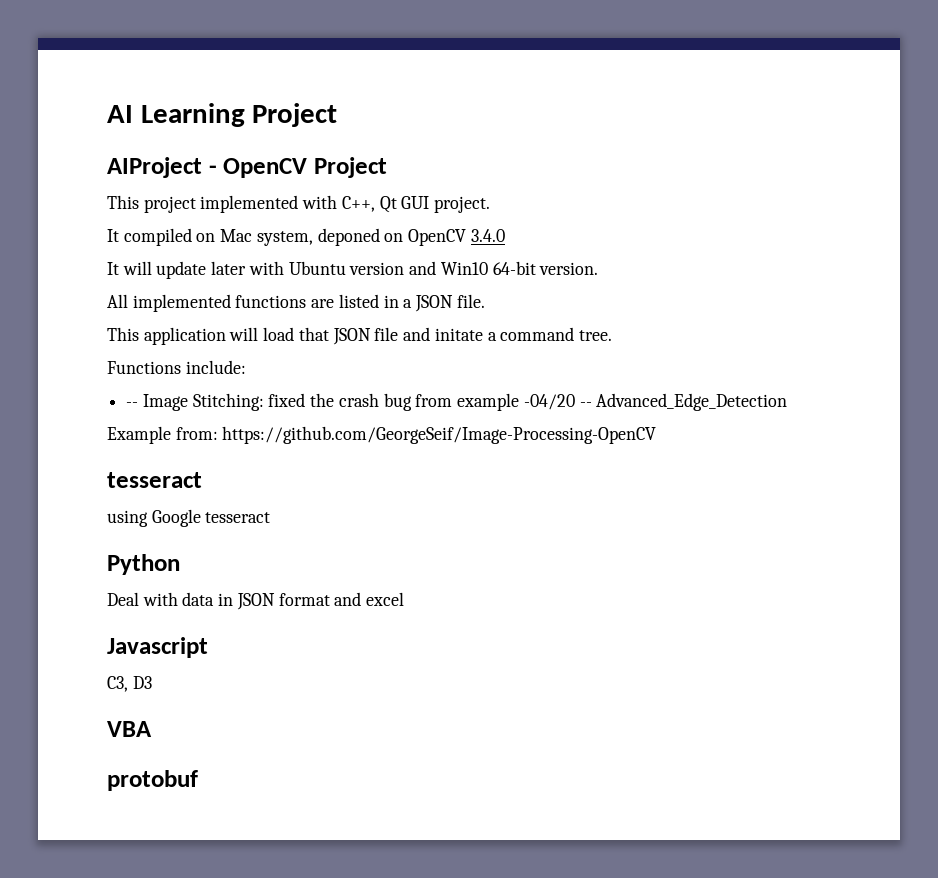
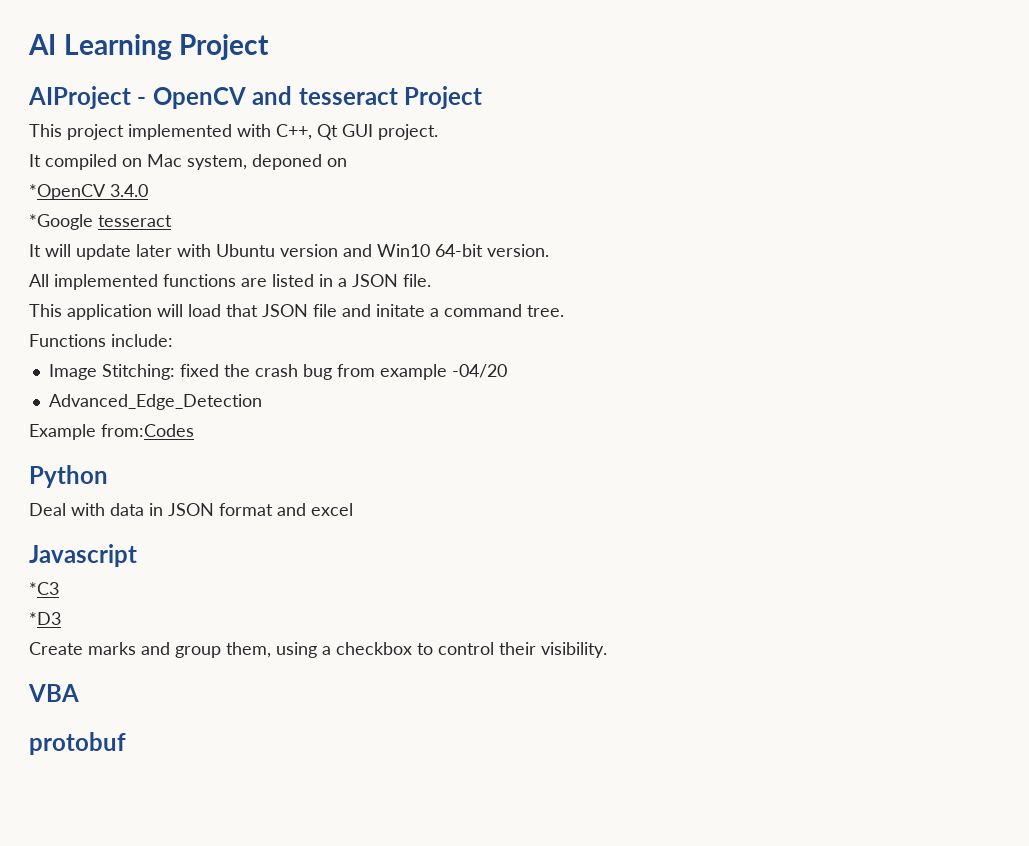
(308, 168) none -> [252,86,398,105] and tesseract
[408,229,467,246] OpenCV -> [29,184,106,200] // *OpenCV
(505, 235) none -> [29,214,172,230] // *Google tesseract
[126,402,139,407] -- -> (173, 340) none
[579,402,592,407] -- -> (507, 371) //
[175,426,657,444] [107,472,202,488] [107,509,271,527] from: https://github.com/GeorgeSeif/Image-Processing-OpenCV // tesseract // using Google tesseract -> [101,424,194,437] from:Codes
[107,676,152,692] C3, D3 -> [29,582,59,595] [29,612,61,625] [29,642,607,658] *C3 // *D3 // Create marks and group them, using a checkbox to control their visibility.

